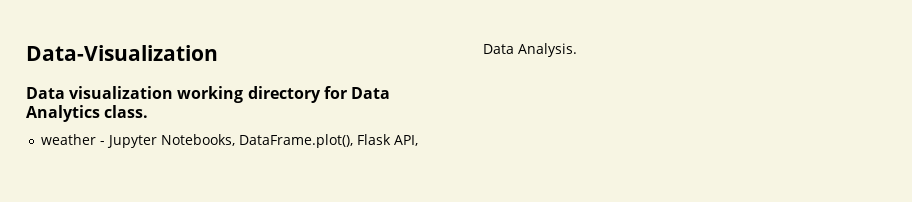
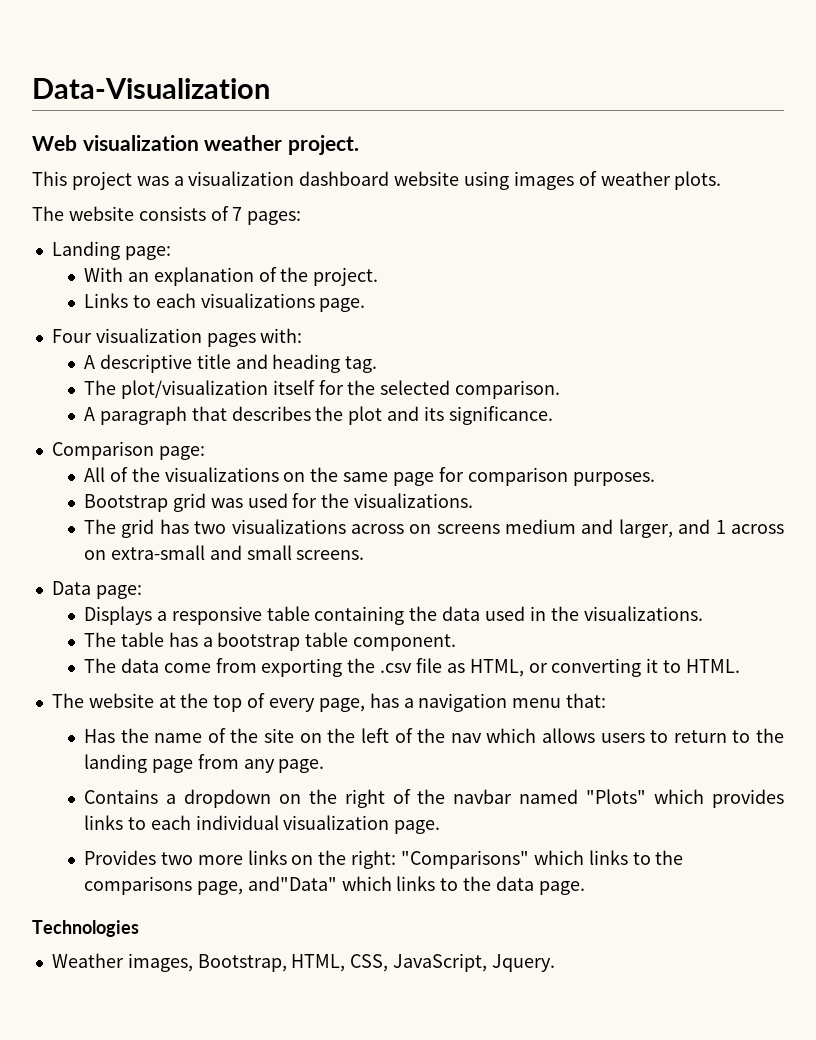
[26,86,390,103] [26,105,149,122] [40,134,418,148] [482,43,577,57] Data visualization working directory for Data Analytics class. // weather - Jupyter Notebooks, DataFrame.plot(), Flask API, Data Analysis. -> [32,135,360,155] [32,171,722,190] [32,206,302,225] [51,241,171,260] [84,267,379,286] [84,293,366,312] [51,328,303,347] [84,354,378,373] [84,380,561,399] [84,406,553,425] [51,441,205,460] [84,467,655,486] [84,493,474,512] [84,519,785,538] [84,545,365,560] [51,581,142,599] [84,606,703,625] [84,632,457,651] [84,658,741,677] [51,693,607,712] [84,728,785,743] [84,754,325,773] [84,789,784,808] [84,815,441,834] [84,850,684,869] [84,876,585,895] [32,920,139,937] [51,953,555,972] Web visualization weather project. // This project was a visualization dashboard website using images of weather plots. // The website consists of 7 pages: // Landing page: // With an explanation of the project. // Links to each visualizations page. // Four visualization pages with: // A descriptive title and heading tag. // The plot/visualization itself for the selected comparison. // A paragraph that describes the plot and its significance. // Comparison page: // All of the visualizations on the same page for comparison purposes. // Bootstrap grid was used for the visualizations. // The grid has two visualizations across on screens medium and larger, and 1 across on extra-small and small screens. // Data page: // Displays a responsive table containing the data used in the visualizations. // The table has a bootstrap table component. // The data come from exporting the .csv file as HTML, or converting it to HTML. // The website at the top of every page, has a navigation menu that: // Has the name of the site on the left of the nav which allows users to return to the landing page from any page. // Contains a dropdown on the right of the navbar named "Plots" which provides links to each individual visualization page. // Provides two more links on the right: "Comparisons" which links to the comparisons page, and"Data" which links to the data page. // Technologies // Weather images, Bootstrap, HTML, CSS, JavaScript, Jquery.

